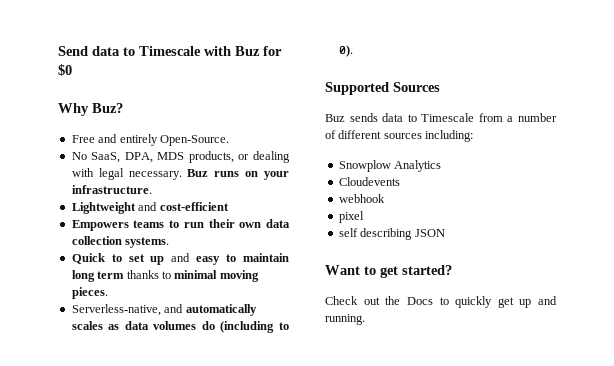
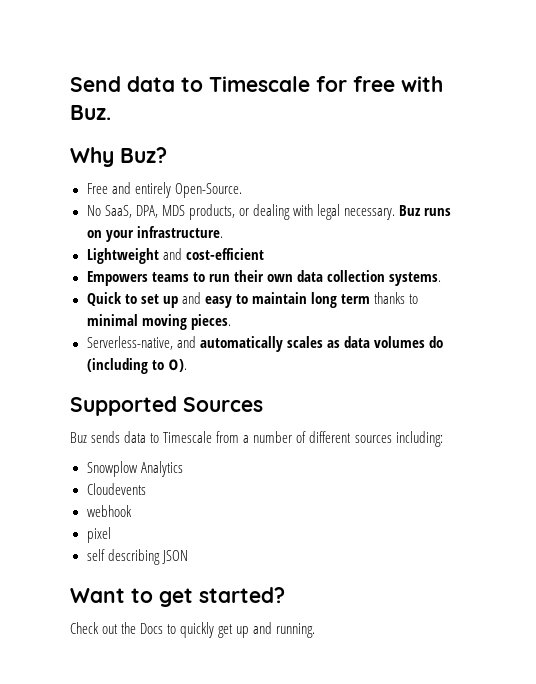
[204,46,282,56] [58,64,72,76] with Buz for $0 -> [316,76,443,92] [70,105,111,120] for free with Buz.

